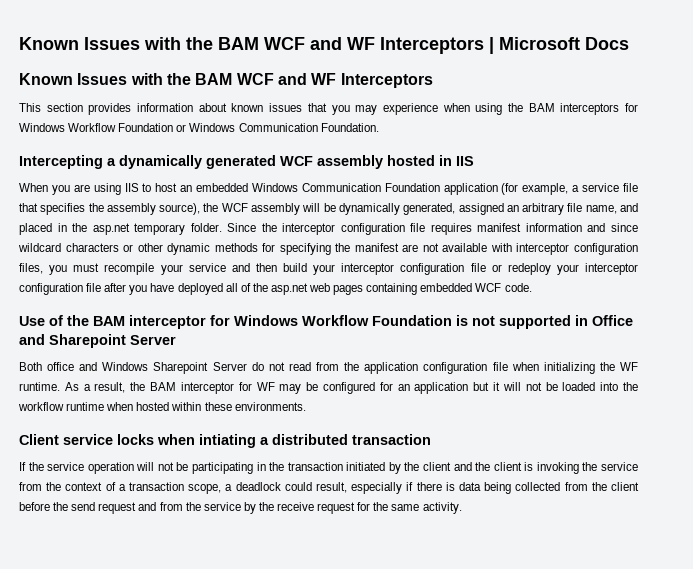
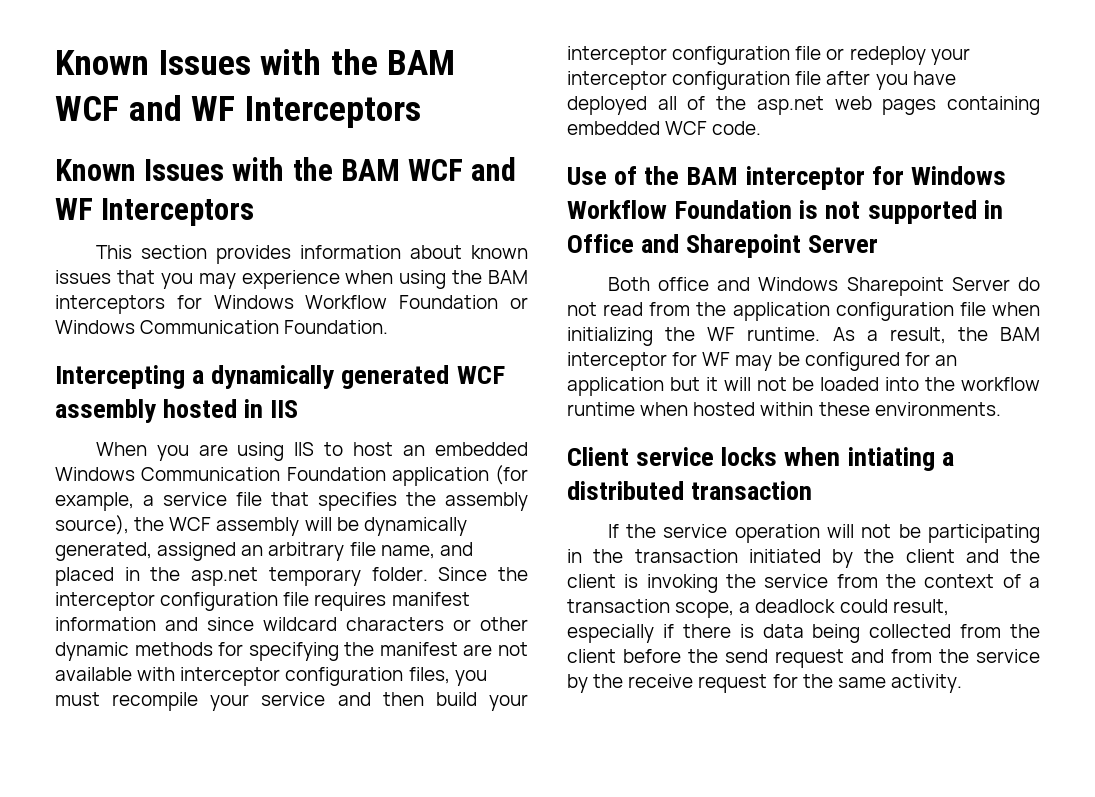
[19,37,629,54] Known Issues with the BAM WCF and WF Interceptors | Microsoft Docs -> [55,49,456,75] [55,95,421,128] Known Issues with the BAM WCF and WF Interceptors

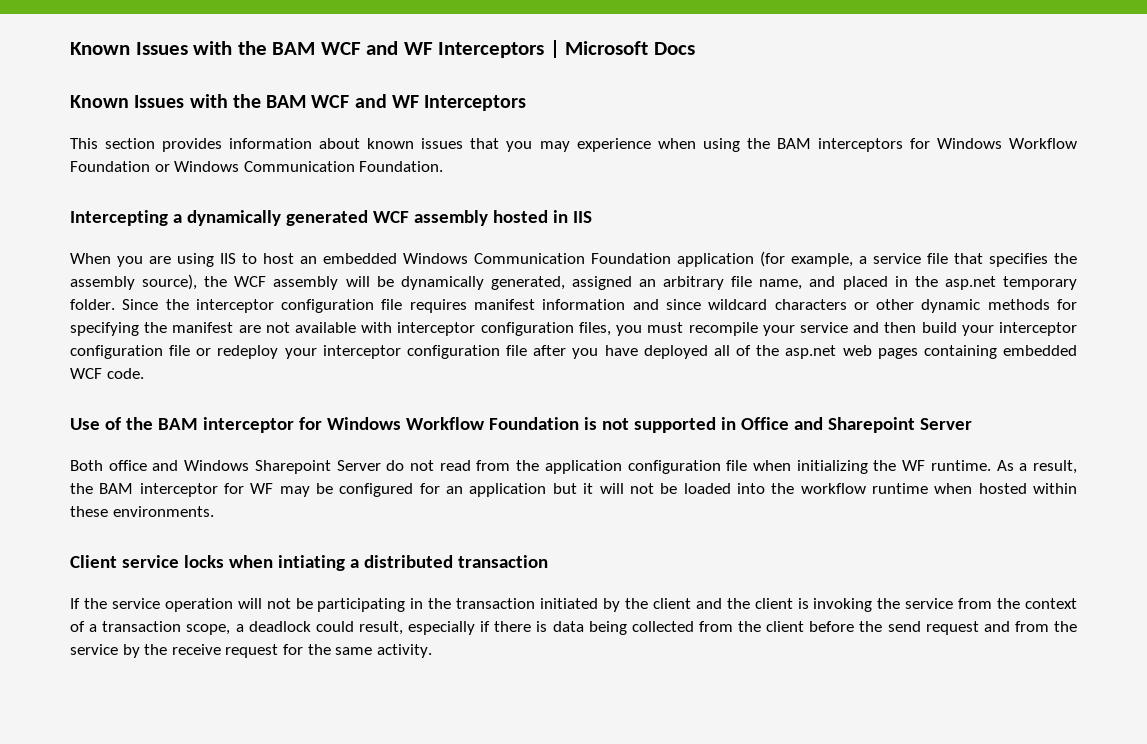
[55,49,456,75] [55,95,421,128] Known Issues with the BAM WCF and WF Interceptors -> [70,40,695,58] Known Issues with the BAM WCF and WF Interceptors | Microsoft Docs

